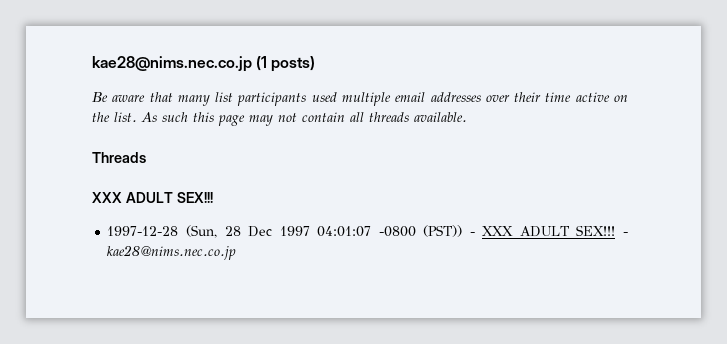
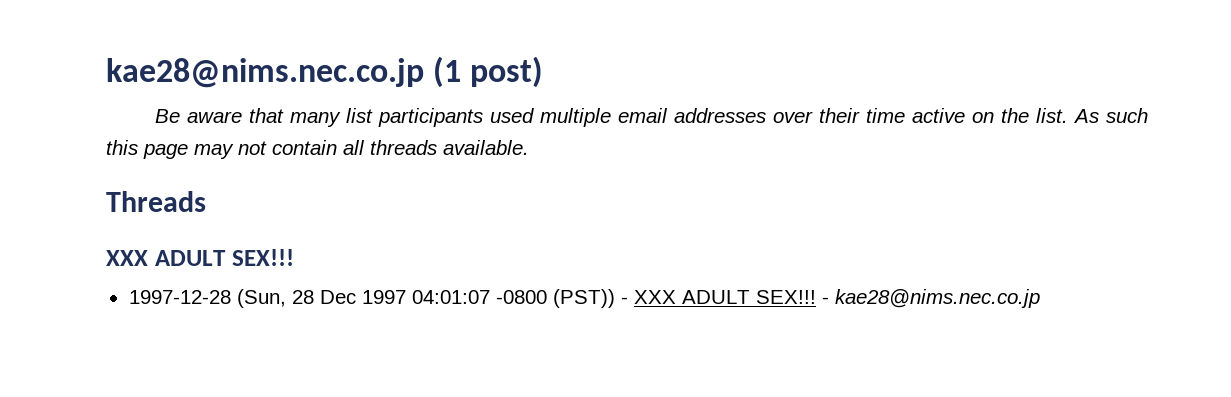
[271,56,316,72] posts) -> [470,56,544,88] post)

